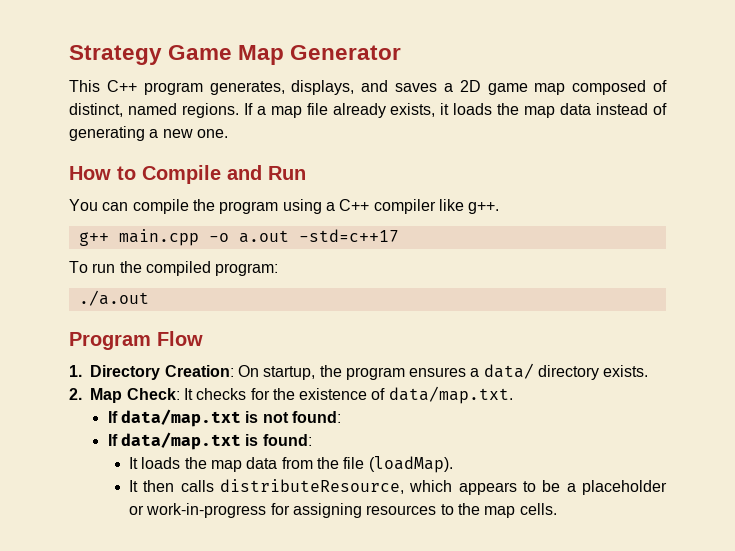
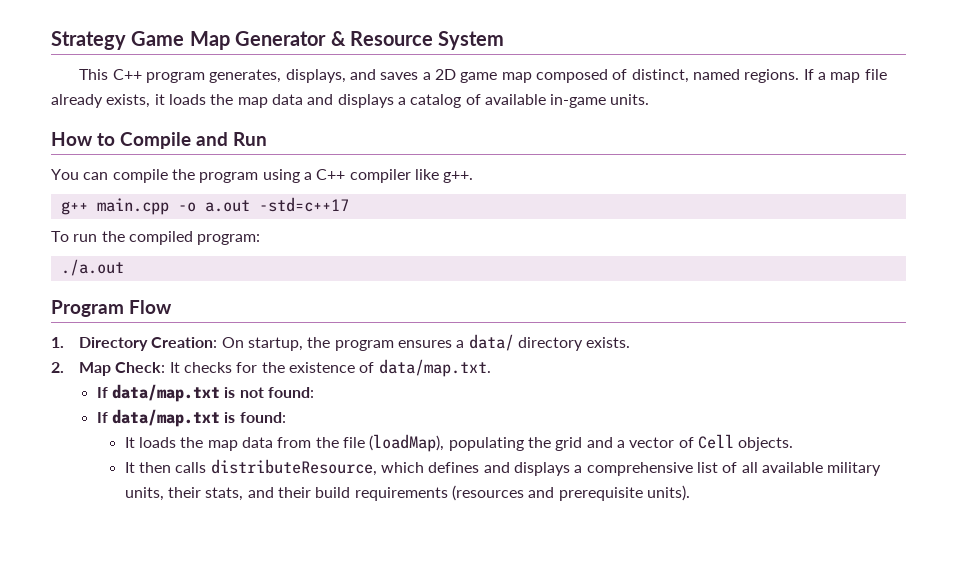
(402, 52) none -> [330,31,505,50] & Resource System
[596,103,668,115] [69,126,228,141] instead of generating a new one. -> [307,94,650,108] and displays a catalog of available in-game units.
[368,456,453,473] (loadMap). -> [369,434,794,452] (loadMap), populating the grid and a vector of Cell objects.
[458,480,668,495] [129,503,557,518] appears to be a placeholder or work-in-progress for assigning resources to the map cells. -> [428,462,882,476] [124,485,690,501] defines and displays a comprehensive list of all available military units, their stats, and their build requirements (resources and prerequisite units).

